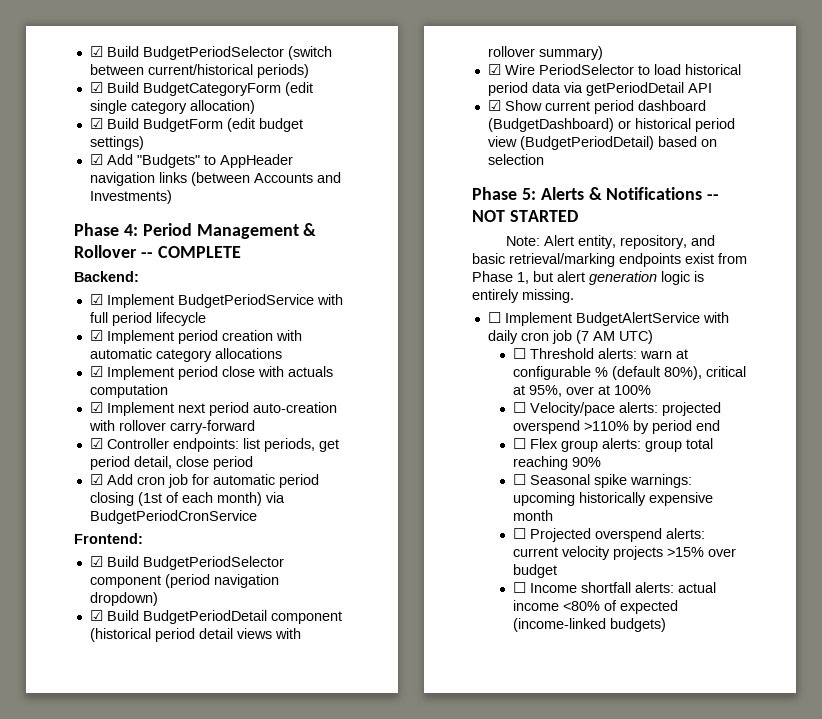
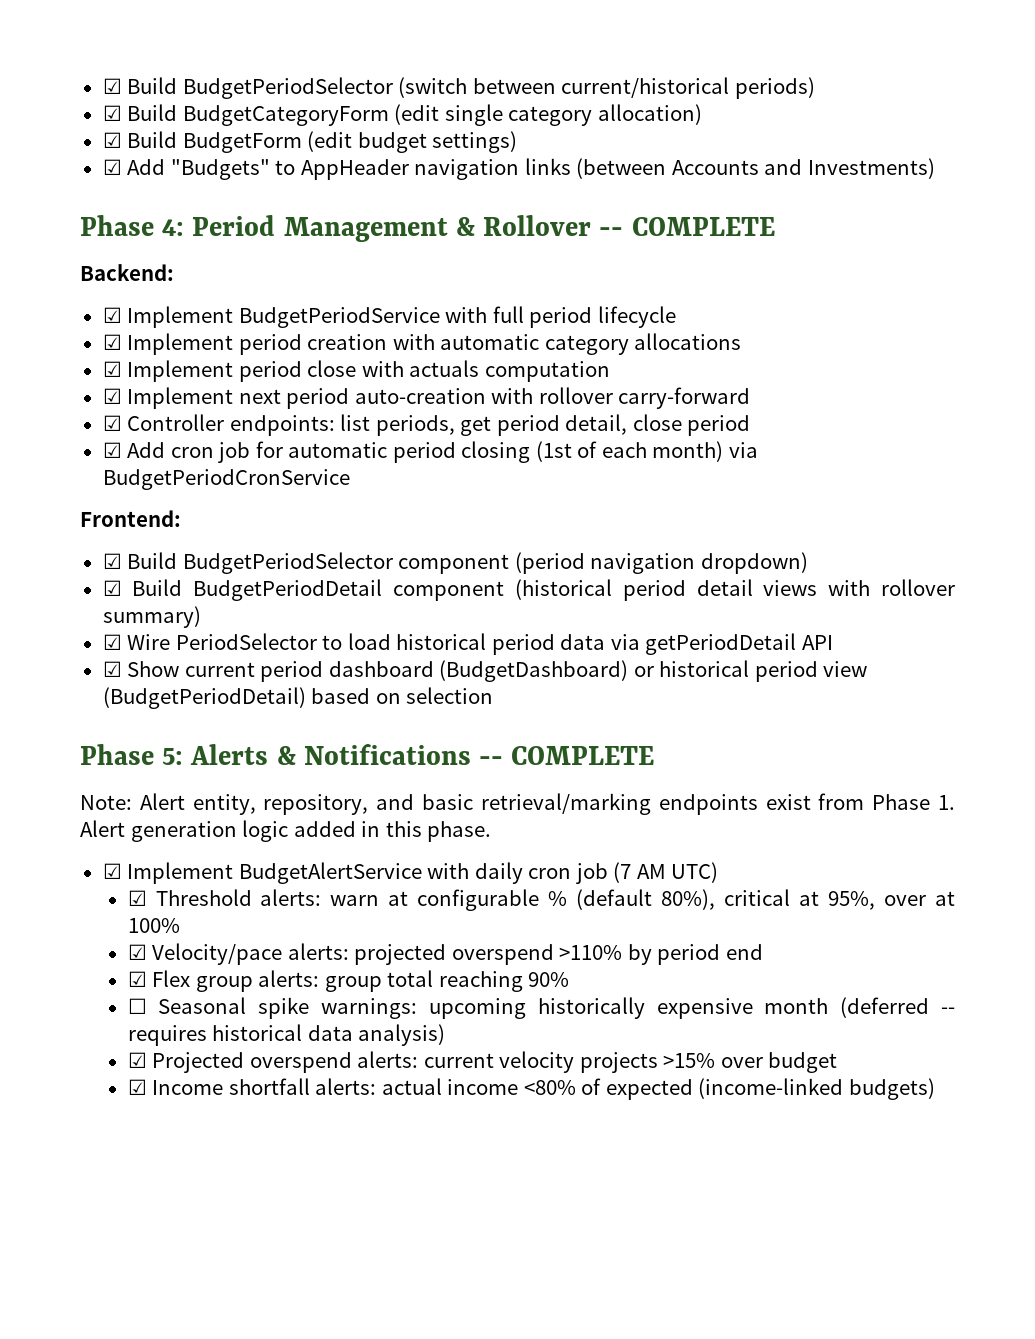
[472,210,578,222] NOT STARTED -> [511,746,655,765] COMPLETE
[517,271,704,285] [472,289,574,303] [487,312,501,323] 1, but alert generation logic is entirely missing. // ☐ -> [938,795,956,810] [80,820,492,842] [102,863,122,879] 1. Alert generation logic added in this phase. // ☑
[512,348,526,359] ☐ -> [127,890,147,906] ☑
[512,402,526,413] ☐ -> [127,944,147,960] ☑
[512,438,526,449] ☐ -> [127,971,147,987] ☑
[512,528,526,539] // ☐ -> [840,997,956,1018] [127,1024,446,1046] [127,1052,147,1068] (deferred -- requires historical data analysis) // ☑
[512,582,526,593] ☐ -> [127,1079,147,1095] ☑

